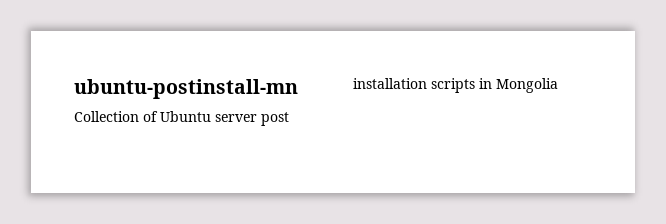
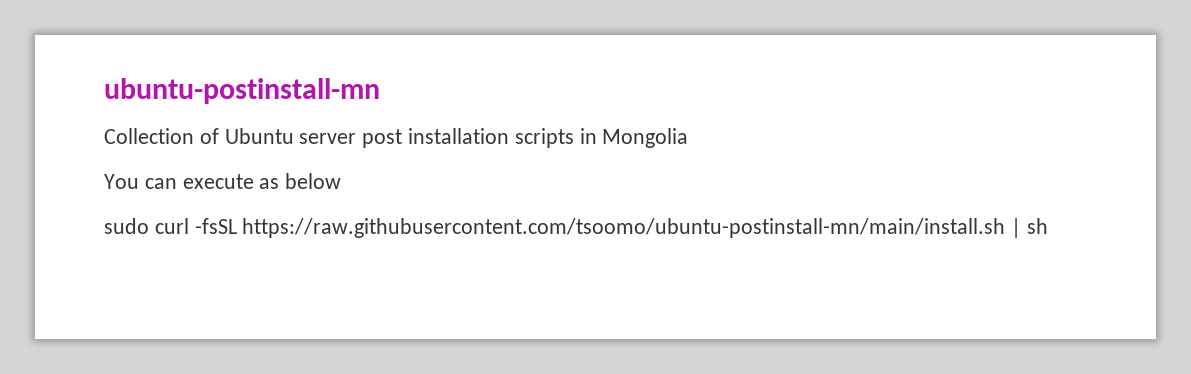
(558, 85) none -> [104,173,342,189] [104,218,1049,238] // You can execute as below // sudo curl -fsSL https://raw.githubusercontent.com/tsoomo/ubuntu-postinstall-mn/main/install.sh | sh

